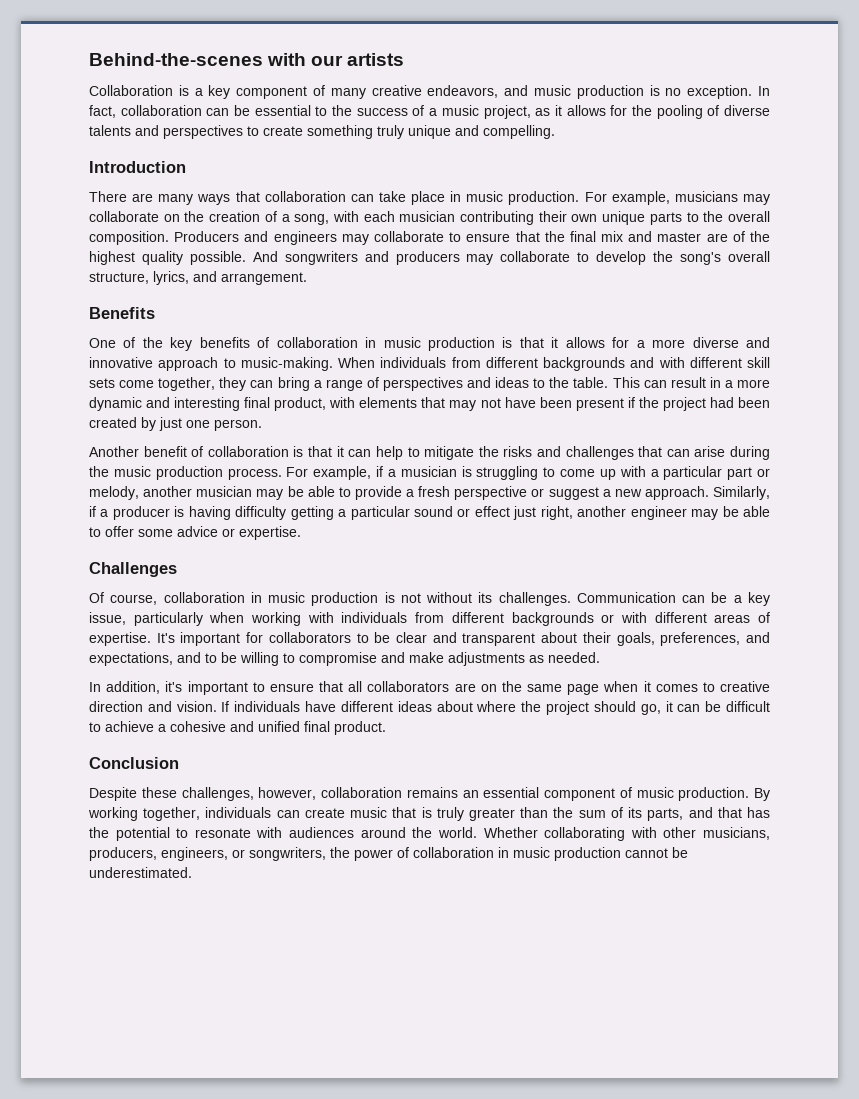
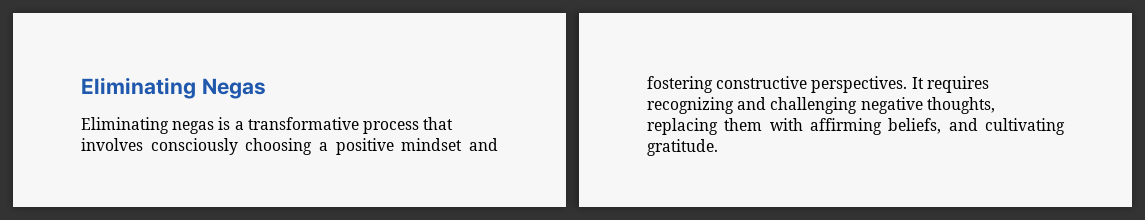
[89,53,405,66] [89,85,770,99] [89,105,771,119] [89,125,555,139] [89,161,186,173] [89,191,770,205] [89,211,771,225] [89,231,770,245] [89,251,770,265] [89,271,307,285] [89,307,155,319] [89,337,771,351] [89,357,770,371] [89,377,771,391] [89,397,770,411] [89,417,262,431] [89,446,770,460] [89,466,771,480] [89,486,770,500] [89,506,771,520] [89,526,301,540] [89,562,177,577] [89,592,770,606] [89,612,771,626] [89,632,770,646] [89,652,600,666] [89,681,770,695] [89,701,771,715] [89,721,386,735] [89,757,179,769] [89,787,770,801] [88,807,770,821] [89,827,771,841] [89,847,688,861] [89,867,192,878] Behind-the-scenes with our artists // Collaboration is a key component of many creative endeavors, and music production is no exception. In fact, collaboration can be essential to the success of a music project, as it allows for the pooling of diverse talents and perspectives to create something truly unique and compelling. // Introduction // There are many ways that collaboration can take place in music production. For example, musicians may collaborate on the creation of a song, with each musician contributing their own unique parts to the overall composition. Producers and engineers may collaborate to ensure that the final mix and master are of the highest quality possible. And songwriters and producers may collaborate to develop the song's overall structure, lyrics, and arrangement. // Benefits // One of the key benefits of collaboration in music production is that it allows for a more diverse and innovative approach to music-making. When individuals from different backgrounds and with different skill sets come together, they can bring a range of perspectives and ideas to the table. This can result in a more dynamic and interesting final product, with elements that may not have been present if the project had been created by just one person. // Another benefit of collaboration is that it can help to mitigate the risks and challenges that can arise during the music production process. For example, if a musician is struggling to come up with a particular part or melody, another musician may be able to provide a fresh perspective or suggest a new approach. Similarly, if a producer is having difficulty getting a particular sound or effect just right, another engineer may be able to offer some advice or expertise. // Challenges // Of course, collaboration in music production is not without its challenges. Communication can be a key issue, particularly when working with individuals from different backgrounds or with different areas of expertise. It's important for collaborators to be clear and transparent about their goals, preferences, and expectations, and to be willing to compromise and make adjustments as needed. // In addition, it's important to ensure that all collaborators are on the same page when it comes to creative direction and vision. If individuals have different ideas about where the project should go, it can be difficult to achieve a cohesive and unified final product. // Conclusion // Despite these challenges, however, collaboration remains an essential component of music production. By working together, individuals can create music that is truly greater than the sum of its parts, and that has the potential to resonate with audiences around the world. Whether collaborating with other musicians, producers, engineers, or songwriters, the power of collaboration in music production cannot be underestimated. -> [81,77,266,99] [81,117,454,134] [81,138,498,155] [647,76,989,93] [647,97,995,114] [647,118,1065,135] [647,139,718,156] Eliminating Negas // Eliminating negas is a transformative process that involves consciously choosing a positive mindset and fostering constructive perspectives. It requires recognizing and challenging negative thoughts, replacing them with affirming beliefs, and cultivating gratitude.

